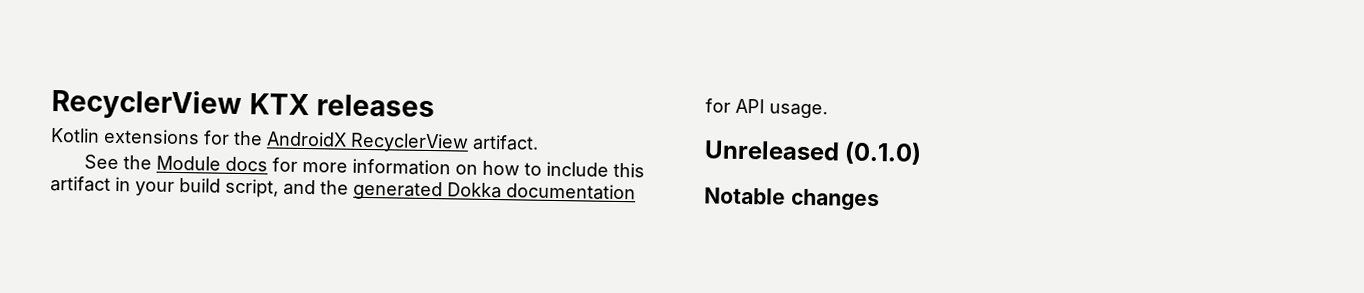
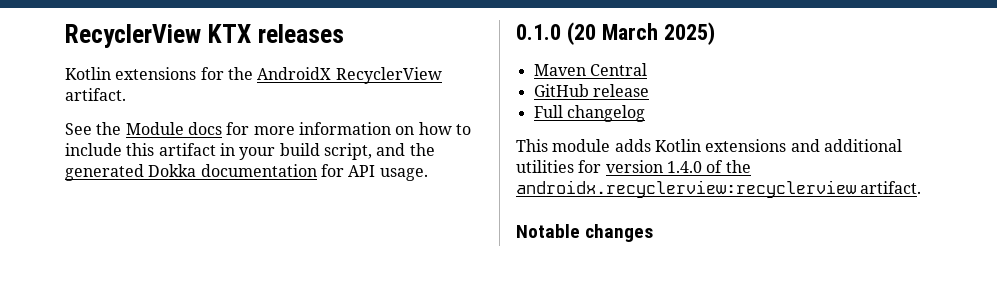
[704,140,923,165] Unreleased (0.1.0) -> [516,22,715,45] [533,63,647,76] [533,84,649,97] [533,105,645,122] [516,139,902,152] [516,160,751,173] [516,180,922,198] 0.1.0 (20 March 2025) // Maven Central // GitHub release // Full changelog // This module adds Kotlin extensions and additional utilities for version 1.4.0 of the androidx.recyclerview:recyclerview artifact.

